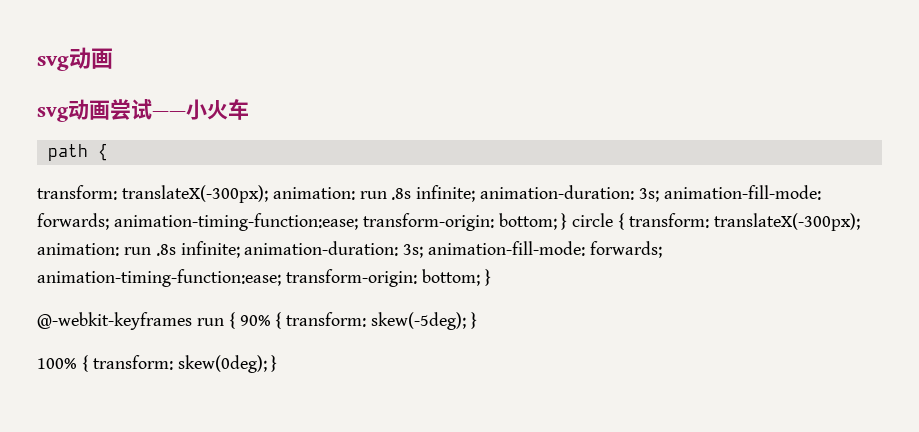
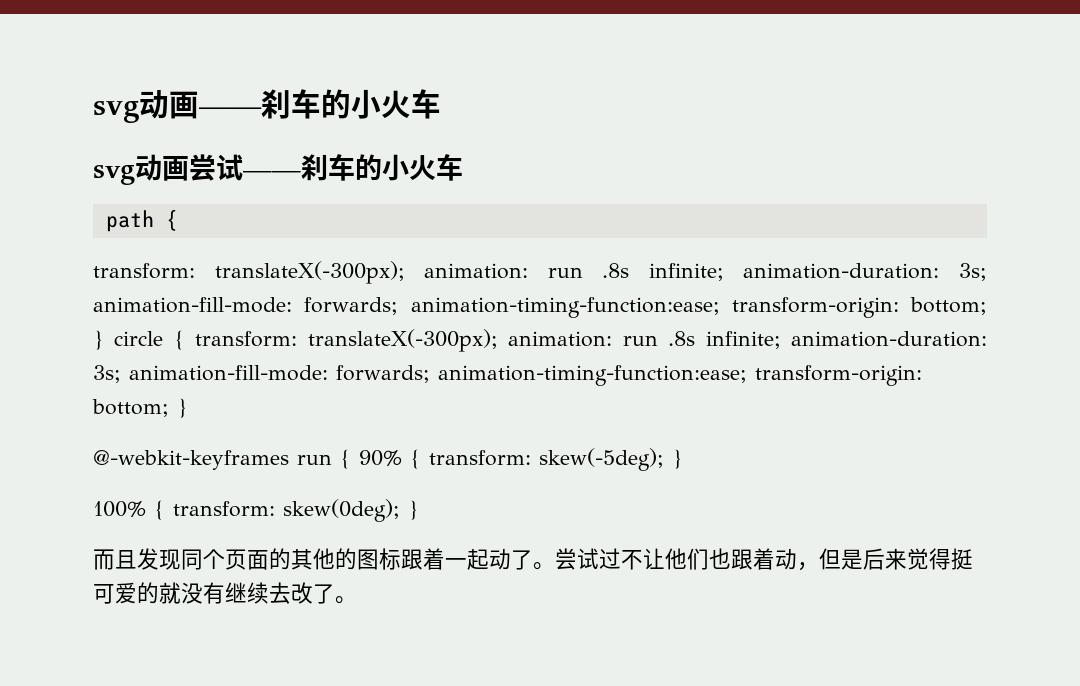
[37,47,113,71] svg动画 -> [93,89,441,123] svg动画——刹车的小火车
(186, 114) none -> [301,154,382,181] 刹车的
(278, 363) none -> [93,548,973,571] [93,582,357,604] // 而且发现同个页面的其他的图标跟着一起动了。尝试过不让他们也跟着动，但是后来觉得挺可爱的就没有继续去改了。

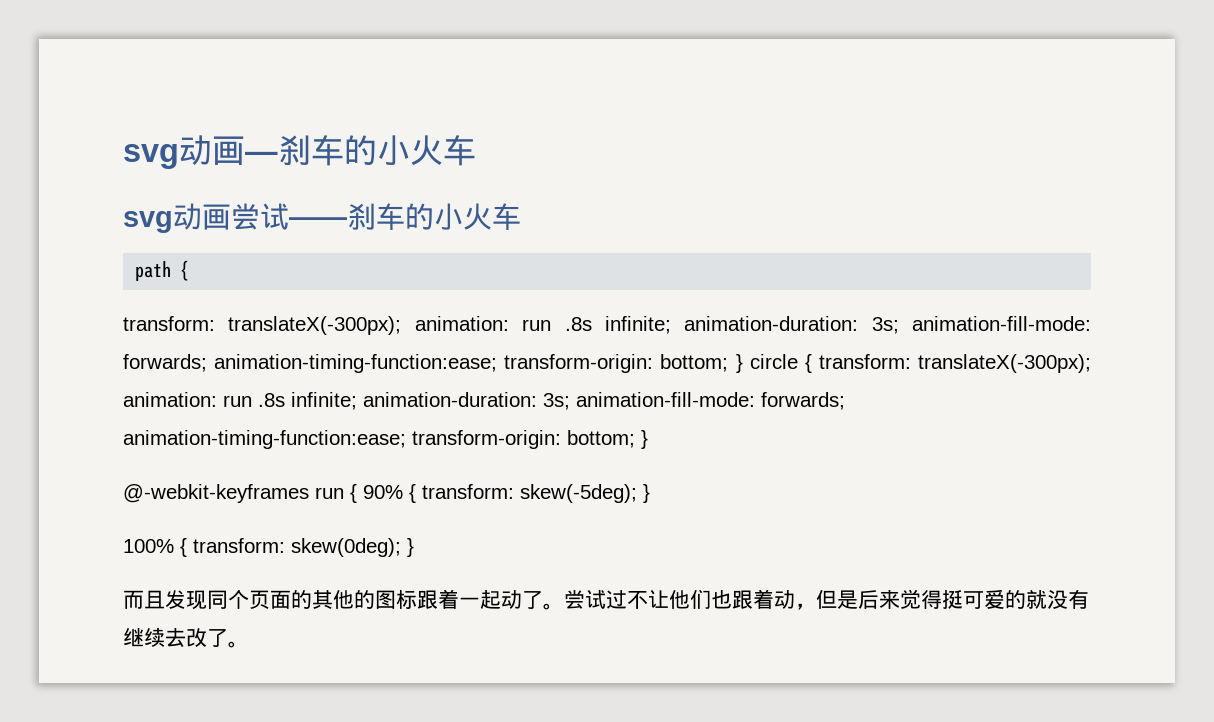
[93,90,262,123] svg动画—— -> [123,135,278,169] svg动画—

